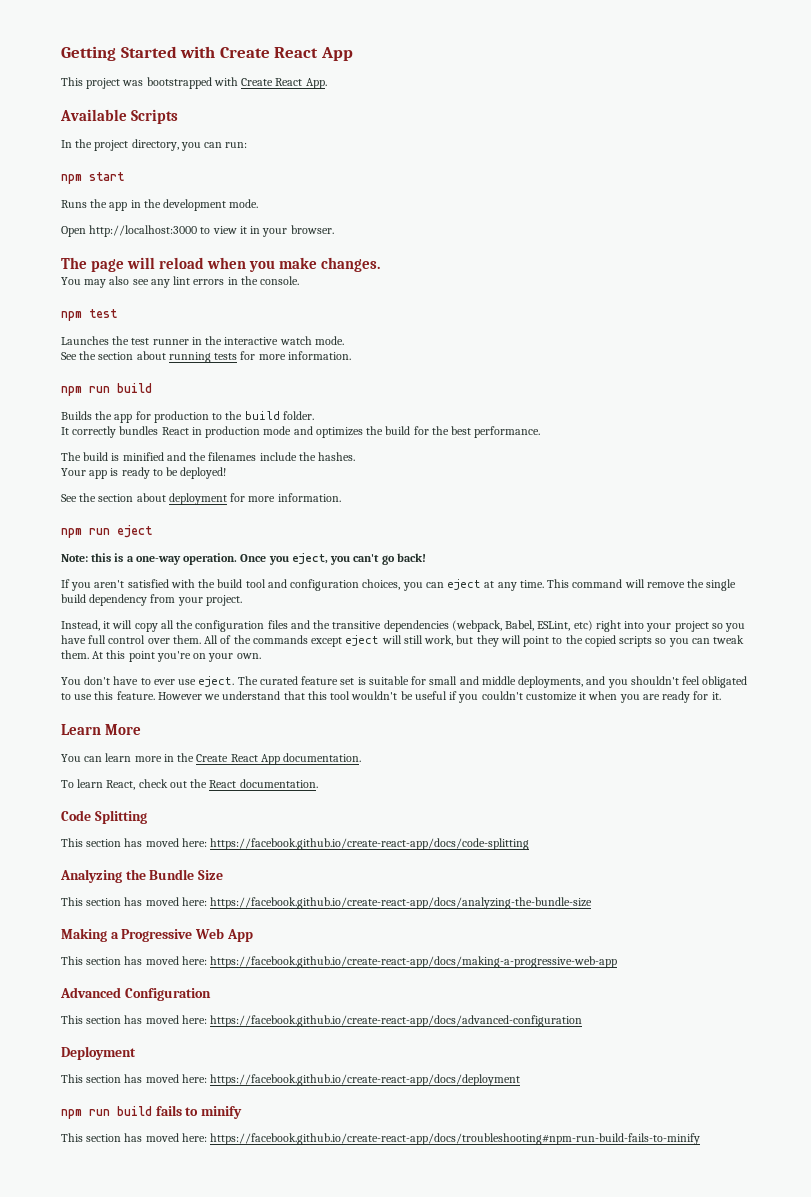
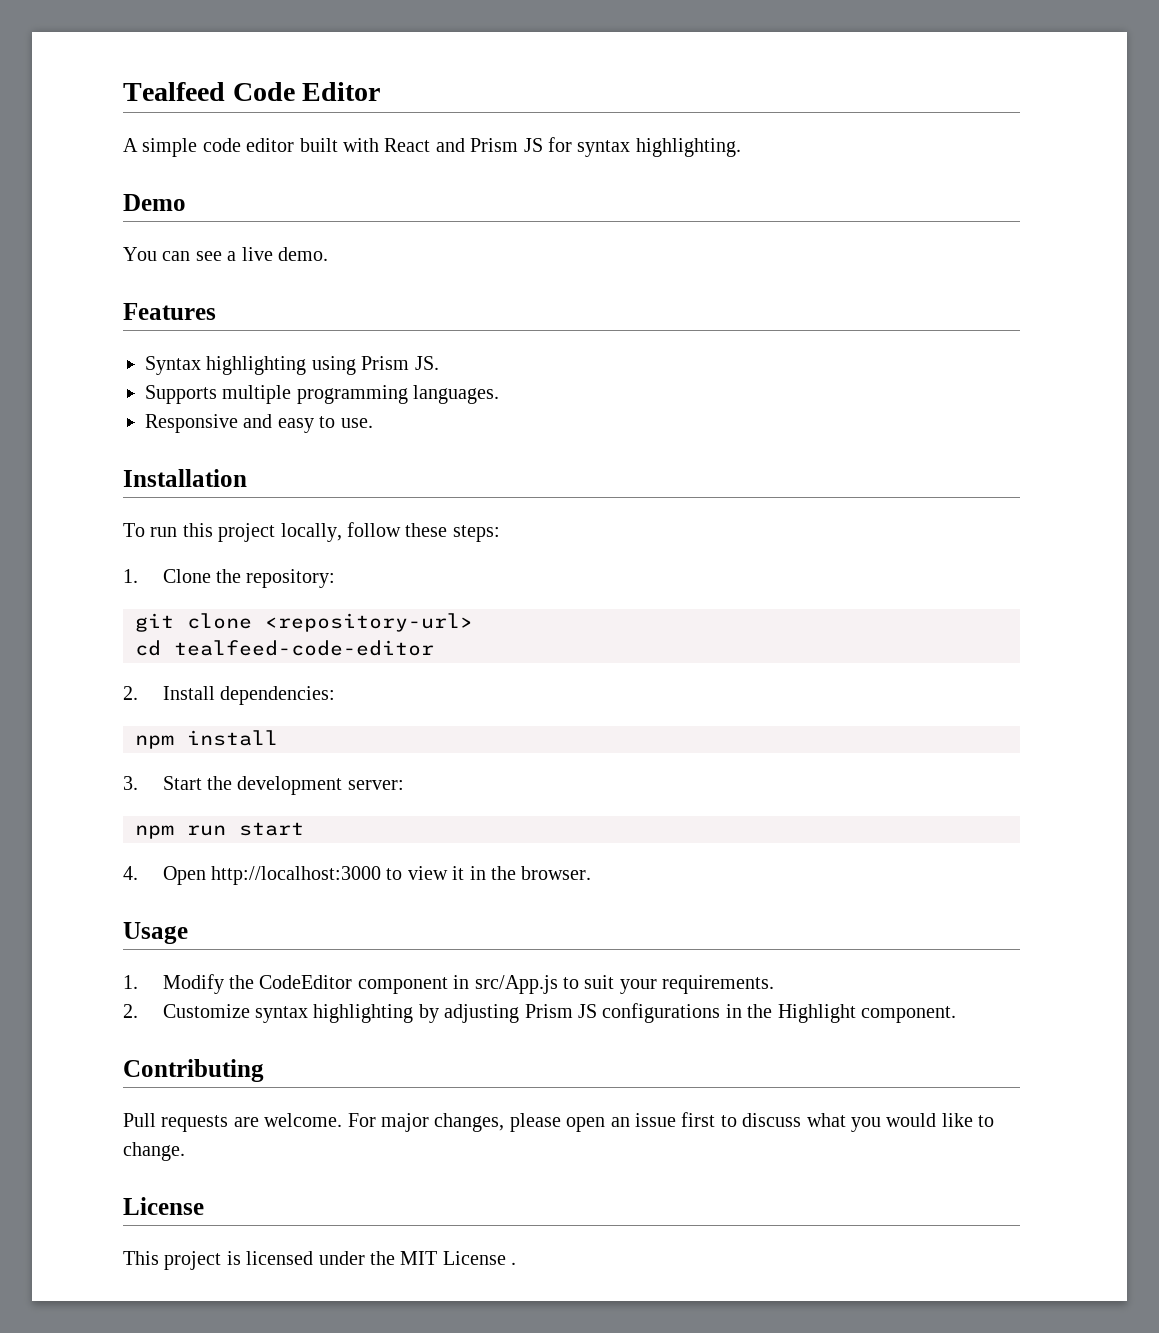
[61,46,353,61] [61,77,327,89] [60,109,179,124] [61,139,248,151] [61,172,124,184] [61,199,259,211] Getting Started with Create React App // This project was bootstrapped with Create React App. // Available Scripts // In the project directory, you can run: // npm start // Runs the app in the development mode. // -> [123,82,381,101] [123,137,741,157] [123,194,186,211] [123,247,328,261] [123,303,216,320] [145,356,439,375] [145,385,500,404] [145,414,373,433] [123,469,247,487] [123,522,500,542] [123,569,336,588] [135,613,473,632] [135,640,434,656] [123,686,336,705] [135,730,278,749] [123,776,404,795] [135,822,304,839] [123,866,138,880] Tealfeed Code Editor // A simple code editor built with React and Prism JS for syntax highlighting. // Demo // You can see a live demo. // Features // Syntax highlighting using Prism JS. // Supports multiple programming languages. // Responsive and easy to use. // Installation // To run this project locally, follow these steps: // 1. Clone the repository: // git clone <repository-url> // cd tealfeed-code-editor // 2. Install dependencies: // npm install // 3. Start the development server: // npm run start // 4.
[262,228,288,237] your -> [491,866,517,880] the
[61,257,381,272] [61,276,300,288] [61,309,117,321] [61,336,344,345] [61,351,351,363] [61,383,152,396] [61,411,314,423] [61,426,541,438] [61,452,356,461] [61,467,227,479] [61,493,341,505] [61,525,152,538] [61,553,426,565] [61,579,737,591] [61,594,242,606] [61,620,746,632] [61,635,745,647] [61,650,261,662] [61,676,748,688] [61,691,721,703] [61,724,142,735] [61,753,362,765] [61,779,318,790] [61,810,147,824] [61,838,530,850] [60,869,223,883] [61,897,593,909] [61,928,253,942] [61,956,618,968] [60,987,211,1001] [61,1015,583,1027] [61,1046,136,1060] [61,1074,521,1086] [61,1105,242,1119] [61,1133,701,1145] The page will reload when you make changes. // You may also see any lint errors in the console. // npm test // Launches the test runner in the interactive watch mode. // See the section about running tests for more information. // npm run build // Builds the app for production to the build folder. // It correctly bundles React in production mode and optimizes the build for the best performance. // The build is minified and the filenames include the hashes. // Your app is ready to be deployed! // See the section about deployment for more information. // npm run eject // Note: this is a one-way operation. Once you eject, you can't go back! // If you aren't satisfied with the build tool and configuration choices, you can eject at any time. This command will remove the single build dependency from your project. // Instead, it will copy all the configuration files and the transitive dependencies (webpack, Babel, ESLint, etc) right into your project so you have full control over them. All of the commands except eject will still work, but they will point to the copied scripts so you can tweak them. At this point you're on your own. // You don't have to ever use eject. The curated feature set is suitable for small and middle deployments, and you shouldn't feel obligated to use this feature. However we understand that this tool wouldn't be useful if you couldn't customize it when you are ready for it. // Learn More // You can learn more in the Create React App documentation. // To learn React, check out the React documentation. // Code Splitting // This section has moved here: https://facebook.github.io/create-react-app/docs/code-splitting // Analyzing the Bundle Size // This section has moved here: https://facebook.github.io/create-react-app/docs/analyzing-the-bundle-size // Making a Progressive Web App // This section has moved here: https://facebook.github.io/create-react-app/docs/making-a-progressive-web-app // Advanced Configuration // This section has moved here: https://facebook.github.io/create-react-app/docs/advanced-configuration // Deployment // This section has moved here: https://facebook.github.io/create-react-app/docs/deployment // npm run build fails to minify // This section has moved here: https://facebook.github.io/create-react-app/docs/troubleshooting#npm-run-build-fails-to-minify -> [123,922,188,944] [123,974,775,994] [123,1003,957,1023] [123,1059,264,1082] [123,1112,995,1132] [123,1142,185,1161] [123,1197,204,1215] [123,1251,517,1270] Usage // 1. Modify the CodeEditor component in src/App.js to suit your requirements. // 2. Customize syntax highlighting by adjusting Prism JS configurations in the Highlight component. // Contributing // Pull requests are welcome. For major changes, please open an issue first to discuss what you would like to change. // License // This project is licensed under the MIT License .

